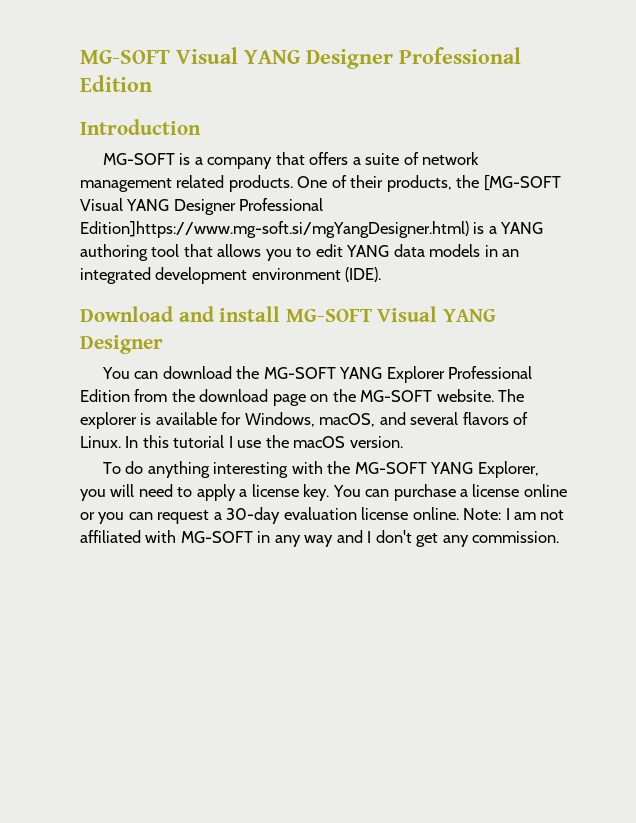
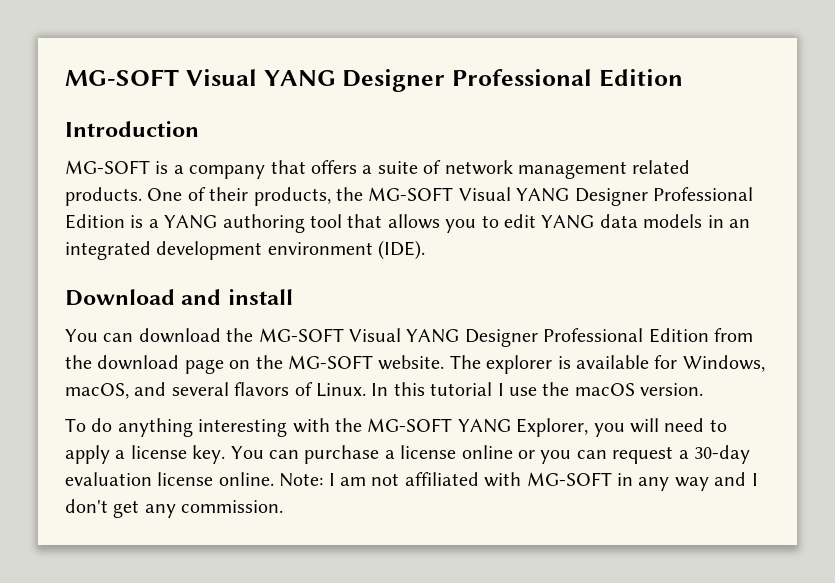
[483,175,561,191] [80,198,324,215] [80,221,469,238] [MG-SOFT Visual YANG Designer Professional Edition]https://www.mg-soft.si/mgYangDesigner.html) -> [368,187,753,206] [65,214,125,229] MG-SOFT Visual YANG Designer Professional Edition
[285,306,496,322] [80,335,163,354] MG-SOFT Visual YANG Designer -> (293, 297) none
[339,366,445,383] YANG Explorer -> [349,328,538,347] Visual YANG Designer

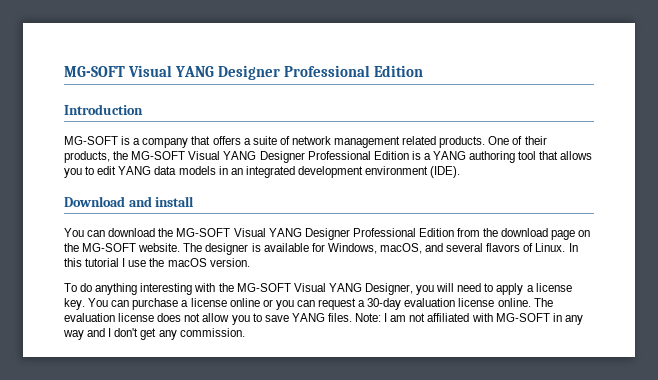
[486,355,553,374] explorer -> [205,243,249,255] designer
[457,418,589,437] YANG Explorer, -> [293,283,413,295] Visual YANG Designer,
(274, 479) none -> [533,298,553,307] [64,313,352,325] The evaluation license does not allow you to save YANG files.

